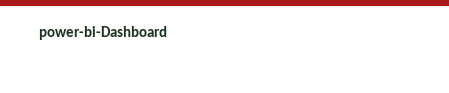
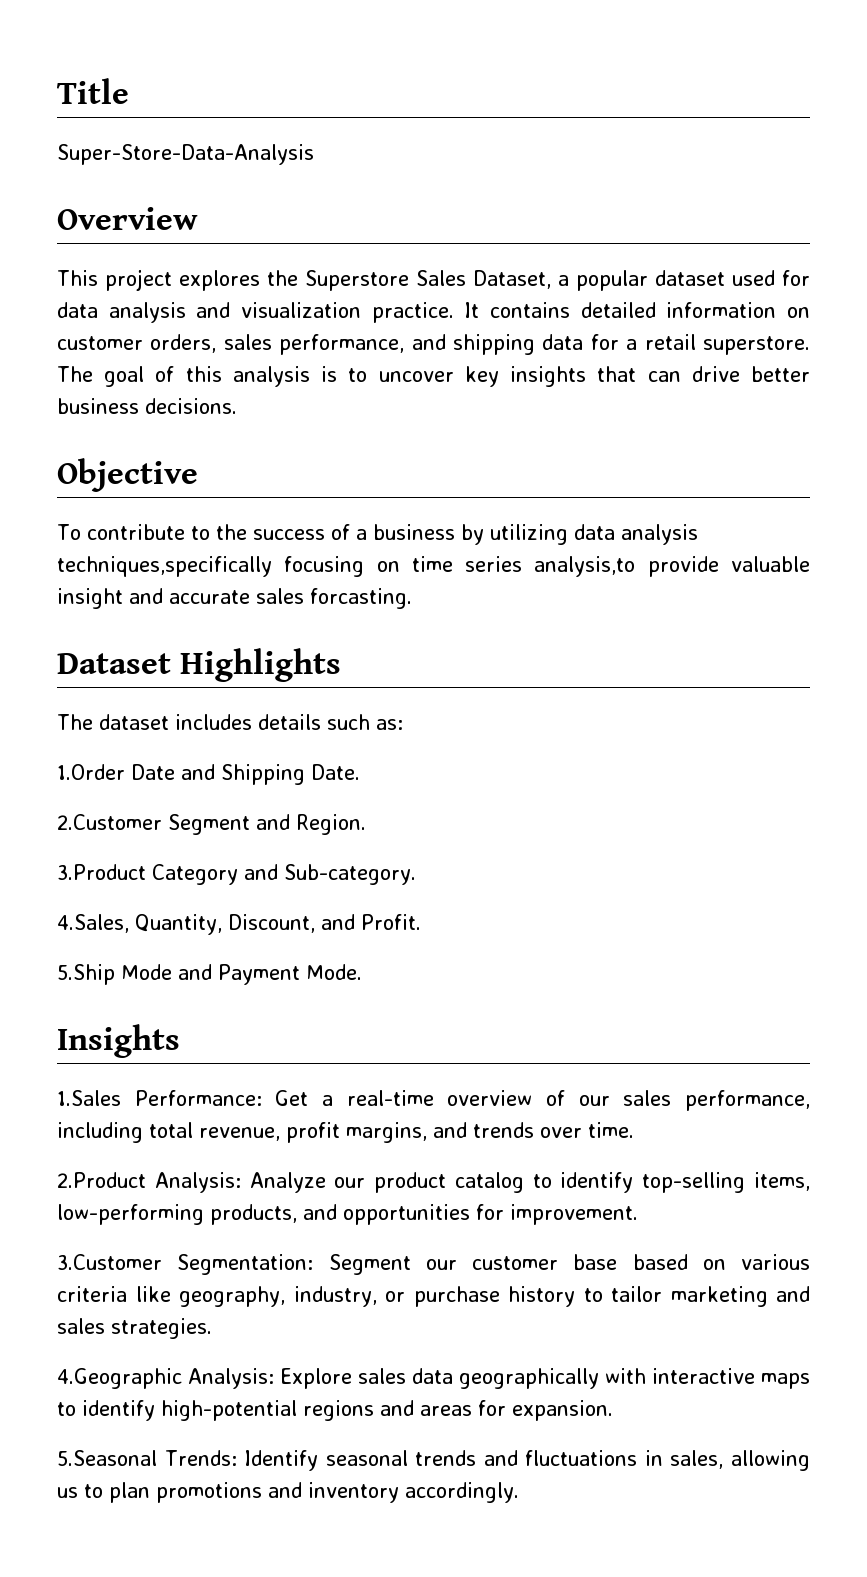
[39,26,167,40] power-bi-Dashboard -> [57,78,129,104] [57,144,314,165] [57,207,198,230] [57,269,810,291] [57,302,810,323] [57,334,810,355] [57,366,811,387] [57,398,237,414] [57,458,198,492] [57,524,698,545] [57,556,810,577] [57,588,412,609] [57,648,342,682] [57,714,403,730] [57,764,360,785] [57,814,366,835] [57,864,416,885] [57,914,421,935] [57,964,362,985] [57,1024,180,1058] [57,1090,810,1111] [57,1122,634,1143] [57,1172,810,1193] [57,1204,638,1225] [57,1254,810,1275] [57,1286,810,1307] [57,1318,212,1339] [57,1368,810,1389] [57,1400,613,1421] [57,1450,810,1471] [57,1482,519,1503] Title // Super-Store-Data-Analysis // Overview // This project explores the Superstore Sales Dataset, a popular dataset used for data analysis and visualization practice. It contains detailed information on customer orders, sales performance, and shipping data for a retail superstore. The goal of this analysis is to uncover key insights that can drive better business decisions. // Objective // To contribute to the success of a business by utilizing data analysis techniques,specifically focusing on time series analysis,to provide valuable insight and accurate sales forcasting. // Dataset Highlights // The dataset includes details such as: // 1.Order Date and Shipping Date. // 2.Customer Segment and Region. // 3.Product Category and Sub-category. // 4.Sales, Quantity, Discount, and Profit. // 5.Ship Mode and Payment Mode. // Insights // 1.Sales Performance: Get a real-time overview of our sales performance, including total revenue, profit margins, and trends over time. // 2.Product Analysis: Analyze our product catalog to identify top-selling items, low-performing products, and opportunities for improvement. // 3.Customer Segmentation: Segment our customer base based on various criteria like geography, industry, or purchase history to tailor marketing and sales strategies. // 4.Geographic Analysis: Explore sales data geographically with interactive maps to identify high-potential regions and areas for expansion. // 5.Seasonal Trends: Identify seasonal trends and fluctuations in sales, allowing us to plan promotions and inventory accordingly.

